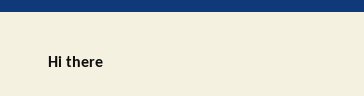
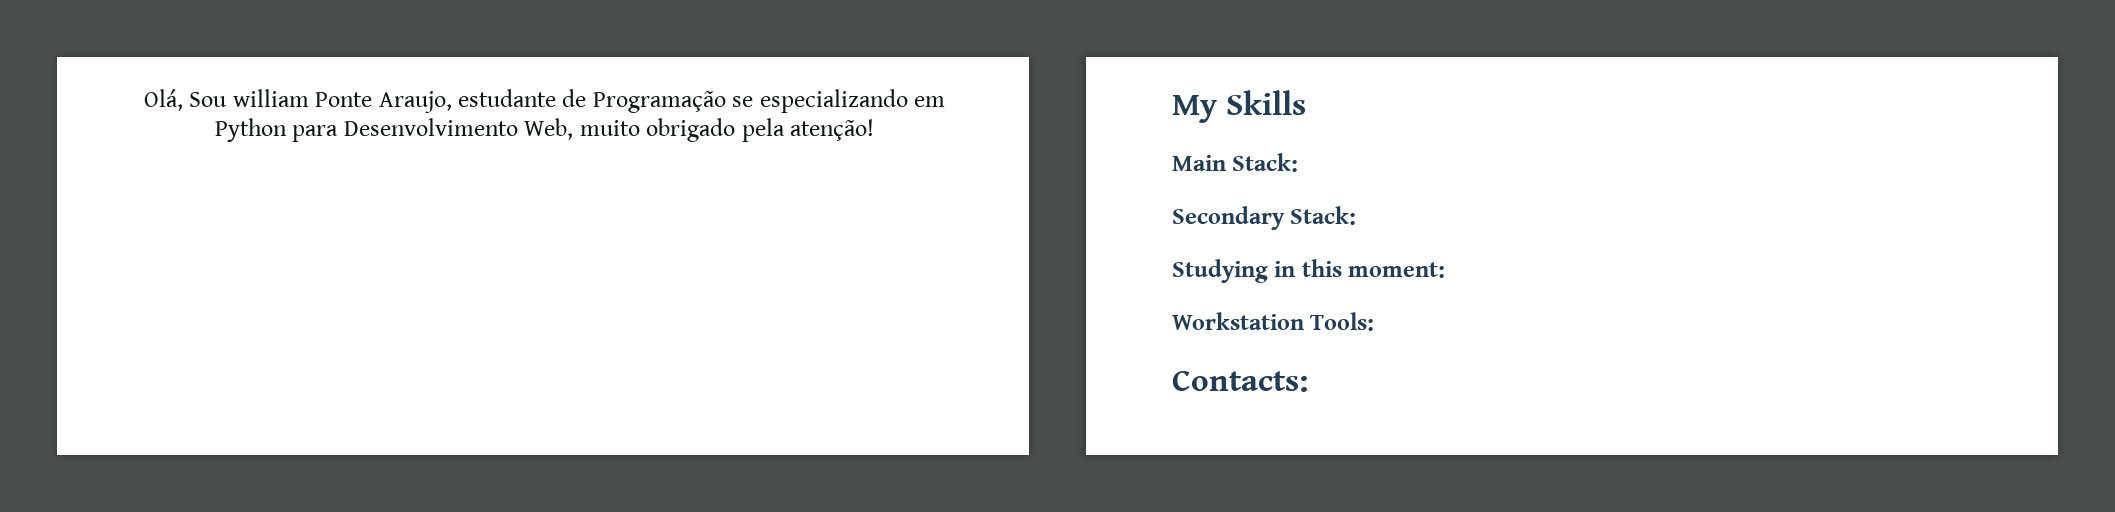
[48,56,104,67] Hi there -> [143,89,946,113] [214,118,875,142] [1172,90,1306,123] [1172,153,1299,172] [1172,206,1357,230] [1172,259,1446,283] [1172,312,1375,331] [1172,370,1308,392] Olá, Sou william Ponte Araujo, estudante de Programação se especializando em Python para Desenvolvimento Web, muito obrigado pela atenção! // My Skills // Main Stack: // Secondary Stack: // Studying in this moment: // Workstation Tools: // Contacts:

